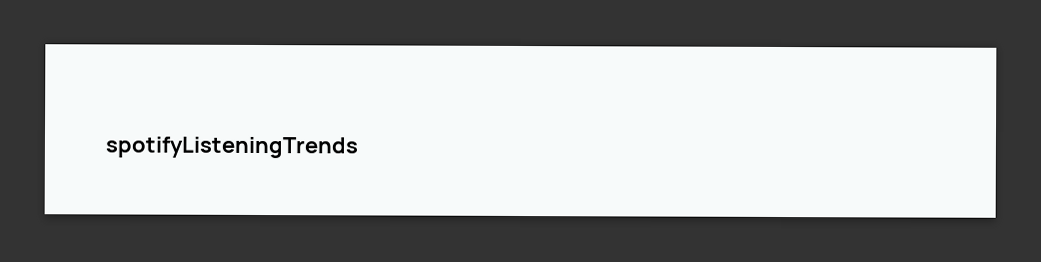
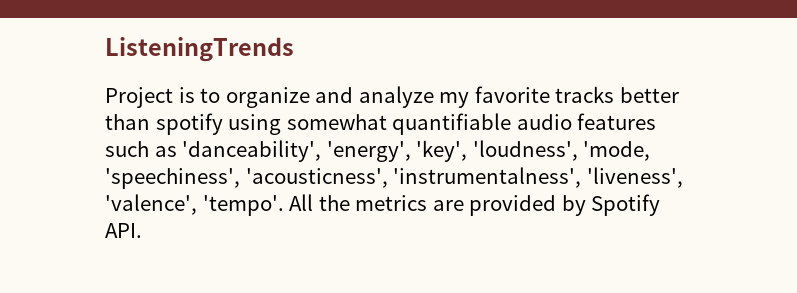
[105,136,358,159] spotifyListeningTrends -> [105,37,294,62] [105,86,679,108] [105,113,657,135] [105,140,651,162] [105,167,683,189] [105,194,661,216] [105,223,142,238] ListeningTrends // Project is to organize and analyze my favorite tracks better than spotify using somewhat quantifiable audio features such as 'danceability', 'energy', 'key', 'loudness', 'mode, 'speechiness', 'acousticness', 'instrumentalness', 'liveness', 'valence', 'tempo'. All the metrics are provided by Spotify API.

